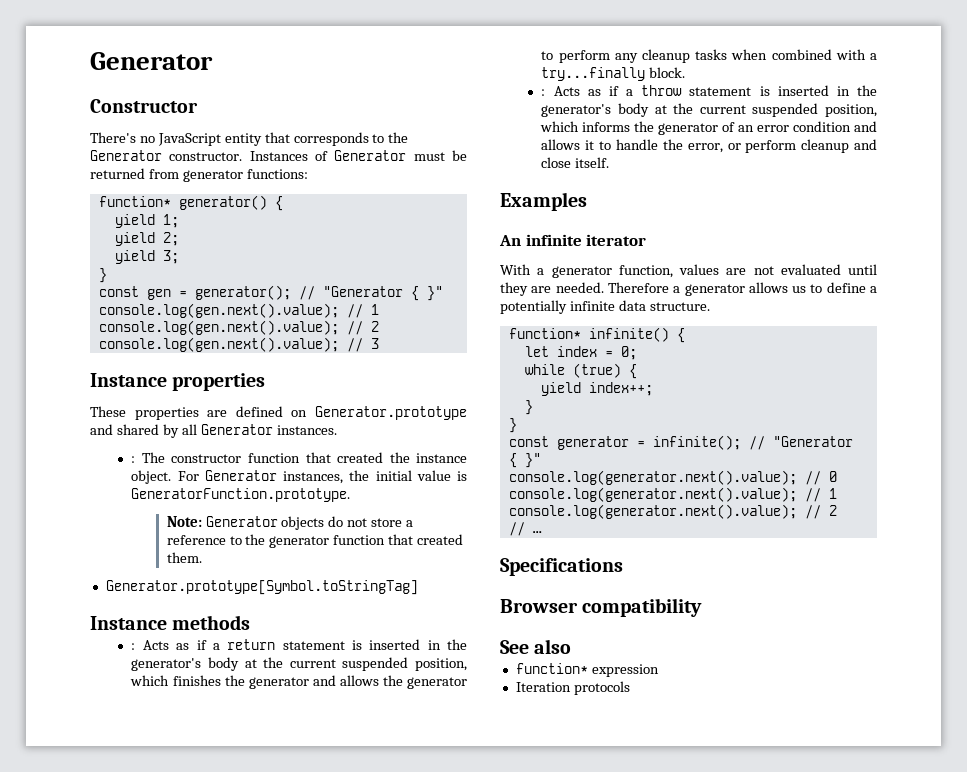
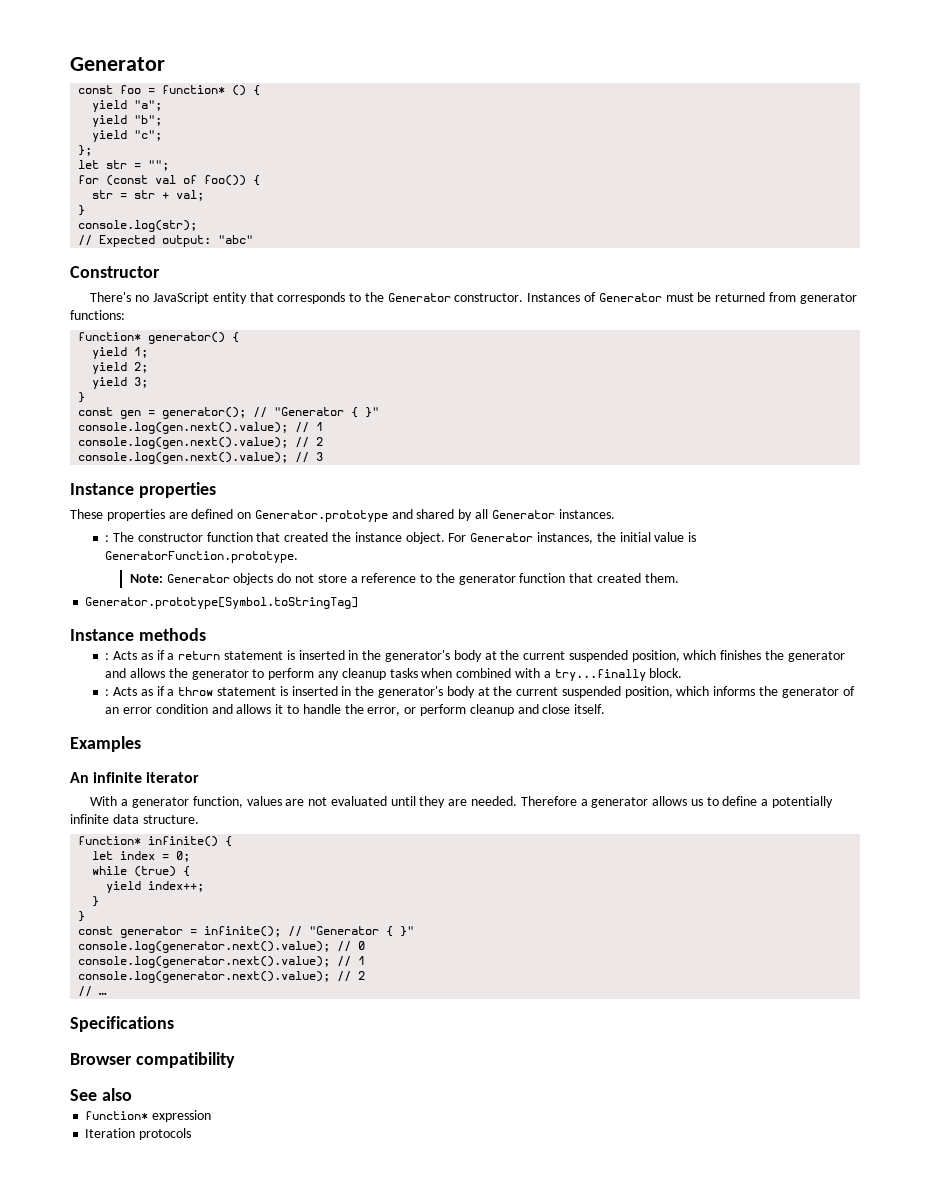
[90,52,213,70] Generator -> [70,57,165,71] [78,85,261,96] [92,100,163,112] [92,115,163,127] [92,130,163,142] [78,145,93,156] [78,160,170,171] [78,175,261,186] [92,190,205,201] [78,205,86,216] [78,220,198,232] [78,235,254,247] Generator // const foo = function* () { // yield "a"; // yield "b"; // yield "c"; // }; // let str = ""; // for (const val of foo()) { // str = str + val; // } // console.log(str); // // Expected output: "abc"

